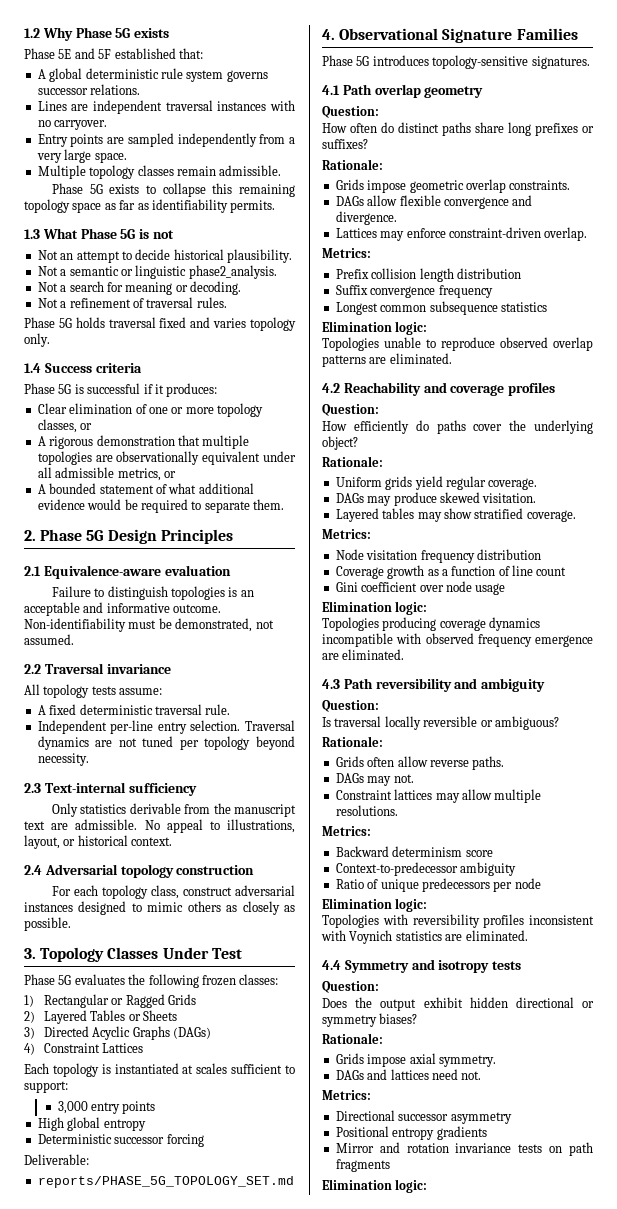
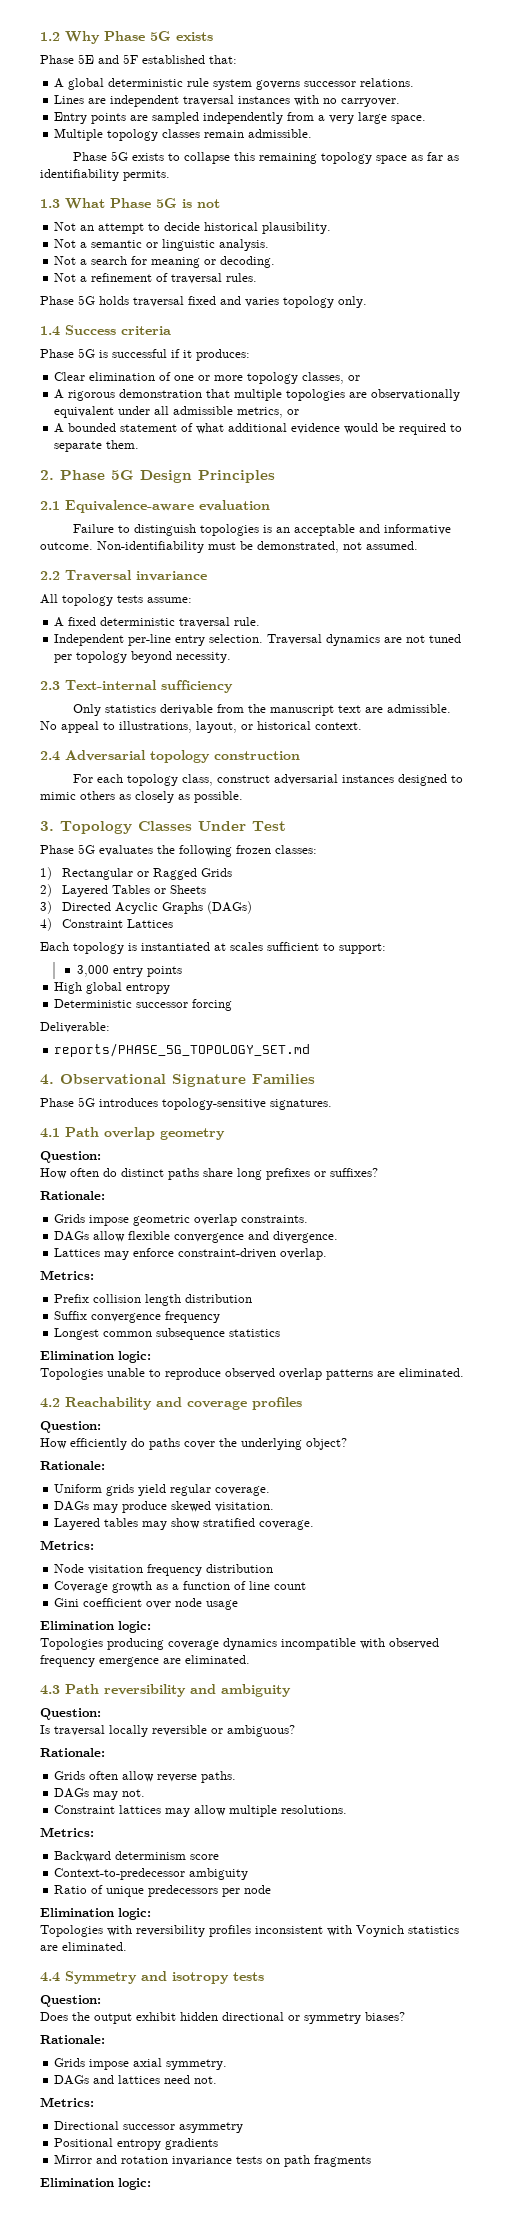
[188,265,277,279] phase2_analysis. -> [219,239,270,251] analysis.

